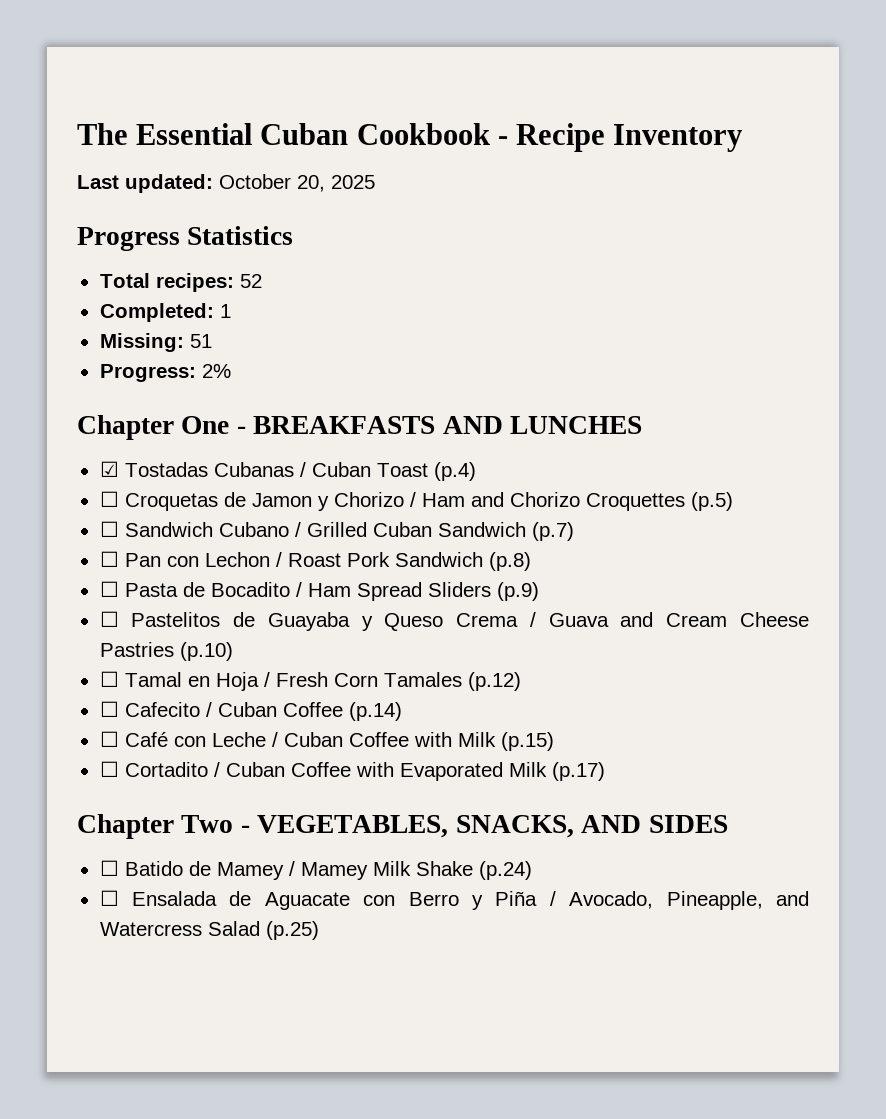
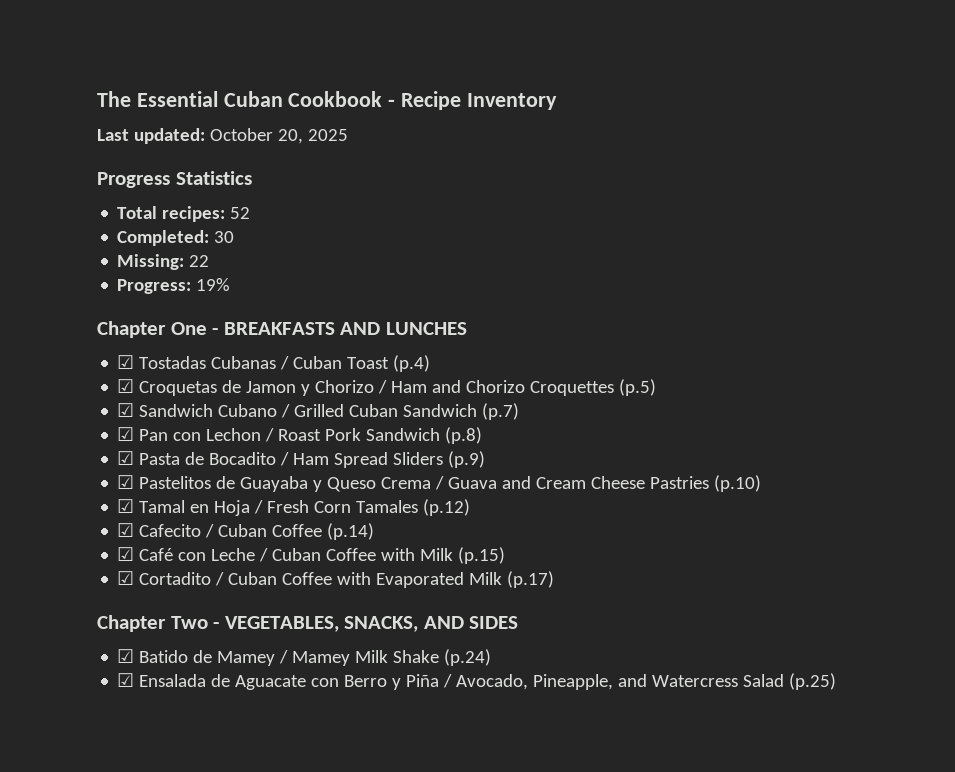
[219,304,231,318] 1 -> [214,231,235,243] 30
[189,334,212,348] 51 -> [189,255,210,267] 22
[201,364,231,378] 2% -> [196,278,231,291] 19%
[99,491,119,507] ☐ -> [117,379,135,393] ☑
[99,521,119,537] ☐ -> [117,403,135,417] ☑
[99,551,119,567] ☐ -> [117,427,135,441] ☑
[99,581,119,597] ☐ -> [117,451,135,465] ☑
[99,611,119,627] ☐ -> [117,475,135,489] ☑
[99,671,119,687] ☐ -> [117,499,135,513] ☑
[99,701,119,717] ☐ -> [117,523,135,537] ☑
[99,731,119,747] ☐ -> [117,547,135,561] ☑
[99,761,119,777] ☐ -> [117,571,135,585] ☑
[99,860,119,876] ☐ -> [117,649,135,663] ☑
[99,890,119,906] ☐ -> [117,673,135,687] ☑

